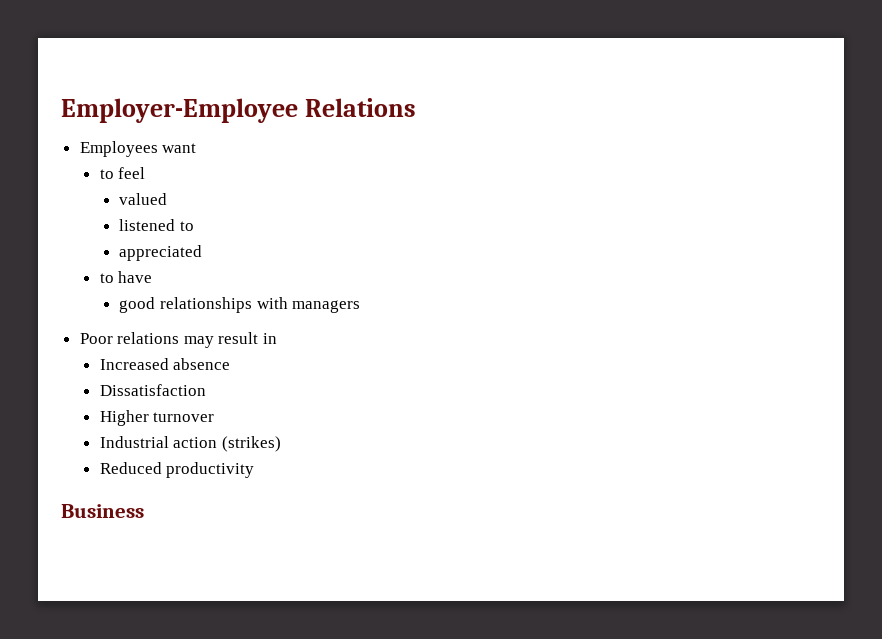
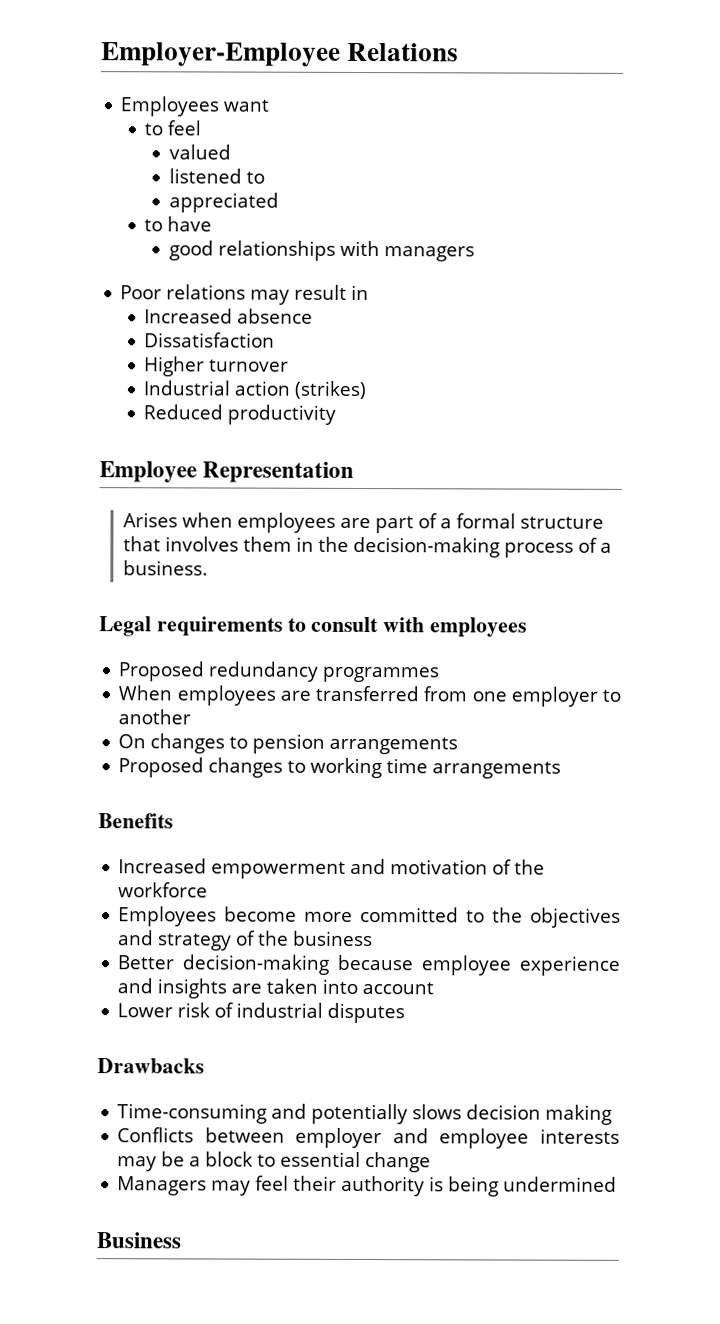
(255, 470) none -> [99,461,355,483] [123,512,605,534] [123,536,613,558] [123,560,209,576] [99,616,528,638] [118,661,440,683] [118,685,621,707] [118,709,192,725] [118,733,459,755] [118,757,562,779] [98,813,173,829] [118,858,546,879] [118,882,209,898] [118,906,621,928] [118,930,374,951] [117,954,620,976] [117,978,435,999] [117,1002,406,1024] [97,1058,204,1074] [117,1103,613,1125] [117,1127,620,1149] [117,1151,432,1173] [117,1175,618,1197] // Employee Representation // Arises when employees are part of a formal structure that involves them in the decision-making process of a business. // Legal requirements to consult with employees // Proposed redundancy programmes // When employees are transferred from one employer to another // On changes to pension arrangements // Proposed changes to working time arrangements // Benefits // Increased empowerment and motivation of the workforce // Employees become more committed to the objectives and strategy of the business // Better decision-making because employee experience and insights are taken into account // Lower risk of industrial disputes // Drawbacks // Time-consuming and potentially slows decision making // Conflicts between employer and employee interests may be a block to essential change // Managers may feel their authority is being undermined

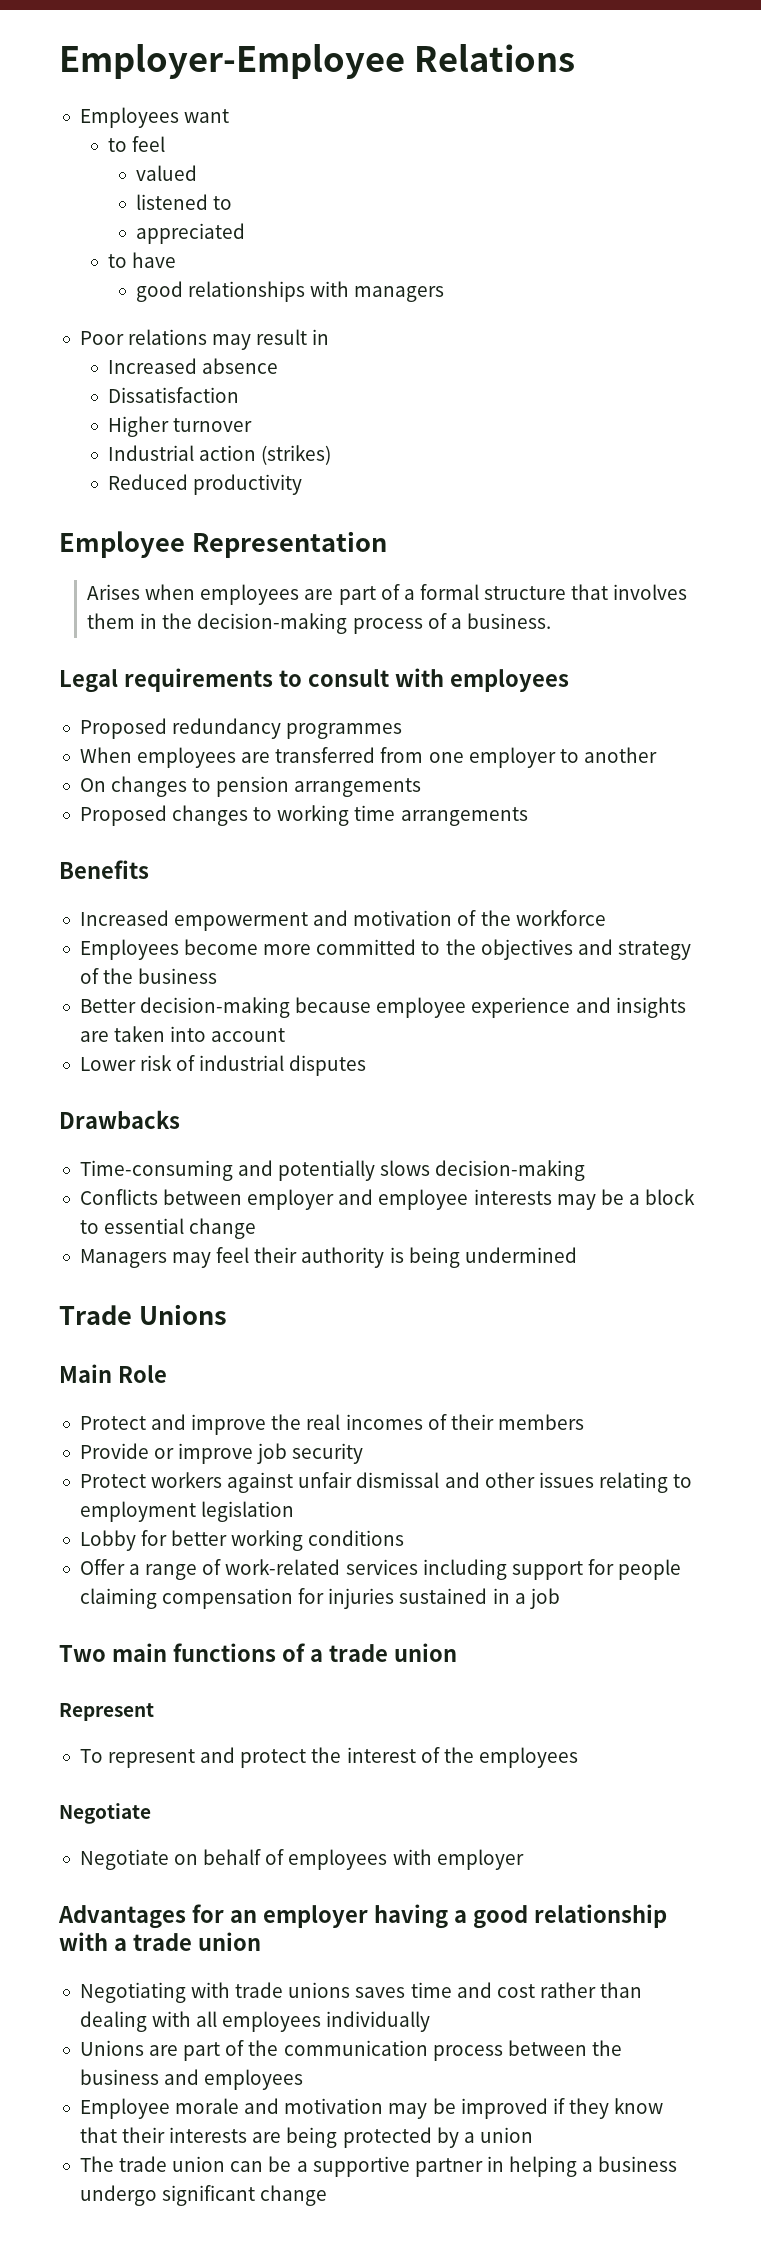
[466,1104,613,1125] decision making -> [435,1160,586,1181] decision-making
[96,1232,182,1249] Business -> [59,1304,227,1325] [59,1364,167,1383] [79,1414,584,1435] [79,1443,364,1464] [79,1472,693,1493] [79,1501,295,1522] [79,1530,405,1551] [79,1559,682,1580] [79,1588,560,1609] [59,1643,457,1662] [59,1703,154,1721] [79,1747,578,1768] [59,1803,151,1824] [79,1849,524,1870] [58,1904,667,1929] [59,1932,261,1951] [79,1982,643,2003] [79,2011,431,2032] [79,2040,622,2061] [79,2069,304,2090] [79,2098,664,2119] [79,2127,533,2148] [79,2156,678,2177] [79,2185,328,2206] Trade Unions // Main Role // Protect and improve the real incomes of their members // Provide or improve job security // Protect workers against unfair dismissal and other issues relating to employment legislation // Lobby for better working conditions // Offer a range of work-related services including support for people claiming compensation for injuries sustained in a job // Two main functions of a trade union // Represent // To represent and protect the interest of the employees // Negotiate // Negotiate on behalf of employees with employer // Advantages for an employer having a good relationship with a trade union // Negotiating with trade unions saves time and cost rather than dealing with all employees individually // Unions are part of the communication process between the business and employees // Employee morale and motivation may be improved if they know that their interests are being protected by a union // The trade union can be a supportive partner in helping a business undergo significant change

